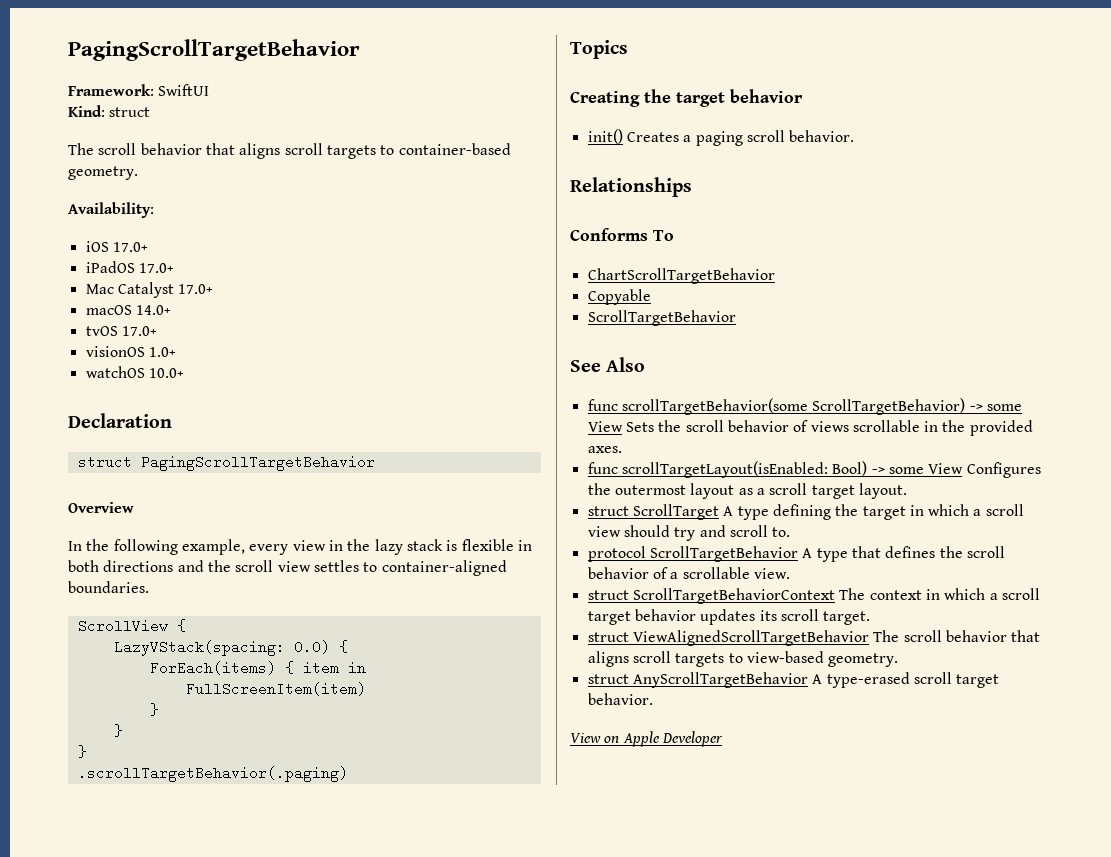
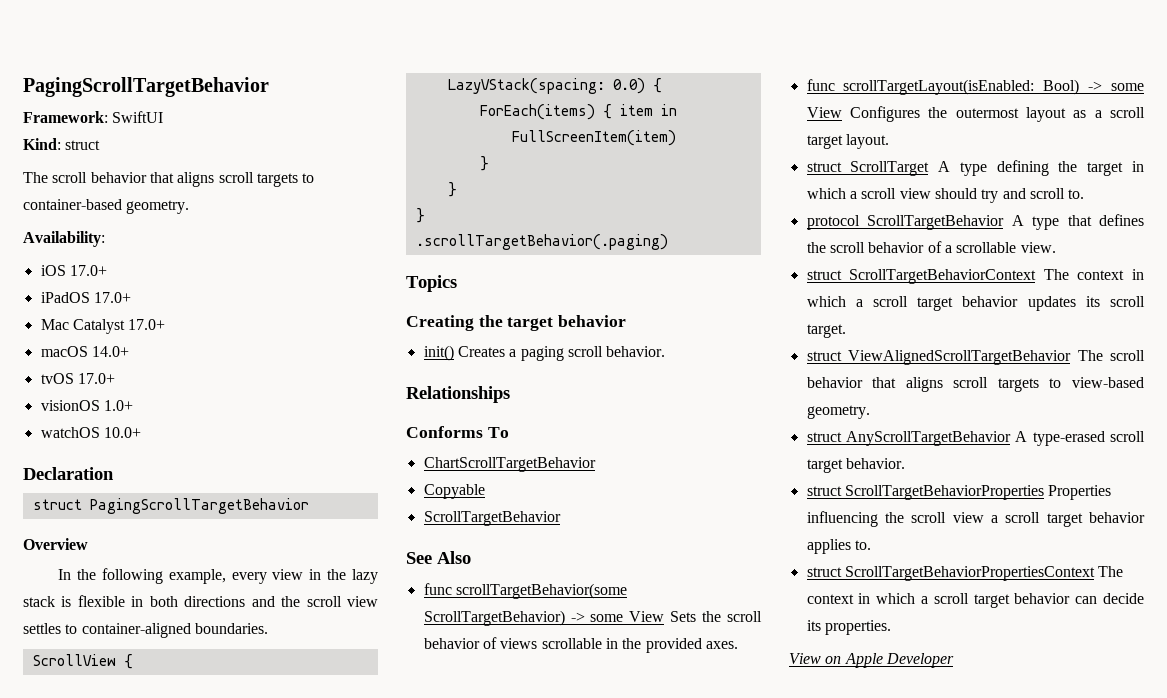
(653, 699) none -> [806,485,1112,500] [806,511,1145,527] [806,539,871,554] [806,566,1124,581] [806,593,1144,608] [806,620,891,635] // struct ScrollTargetBehaviorProperties Properties influencing the scroll view a scroll target behavior applies to. // struct ScrollTargetBehaviorPropertiesContext The context in which a scroll target behavior can decide its properties.

